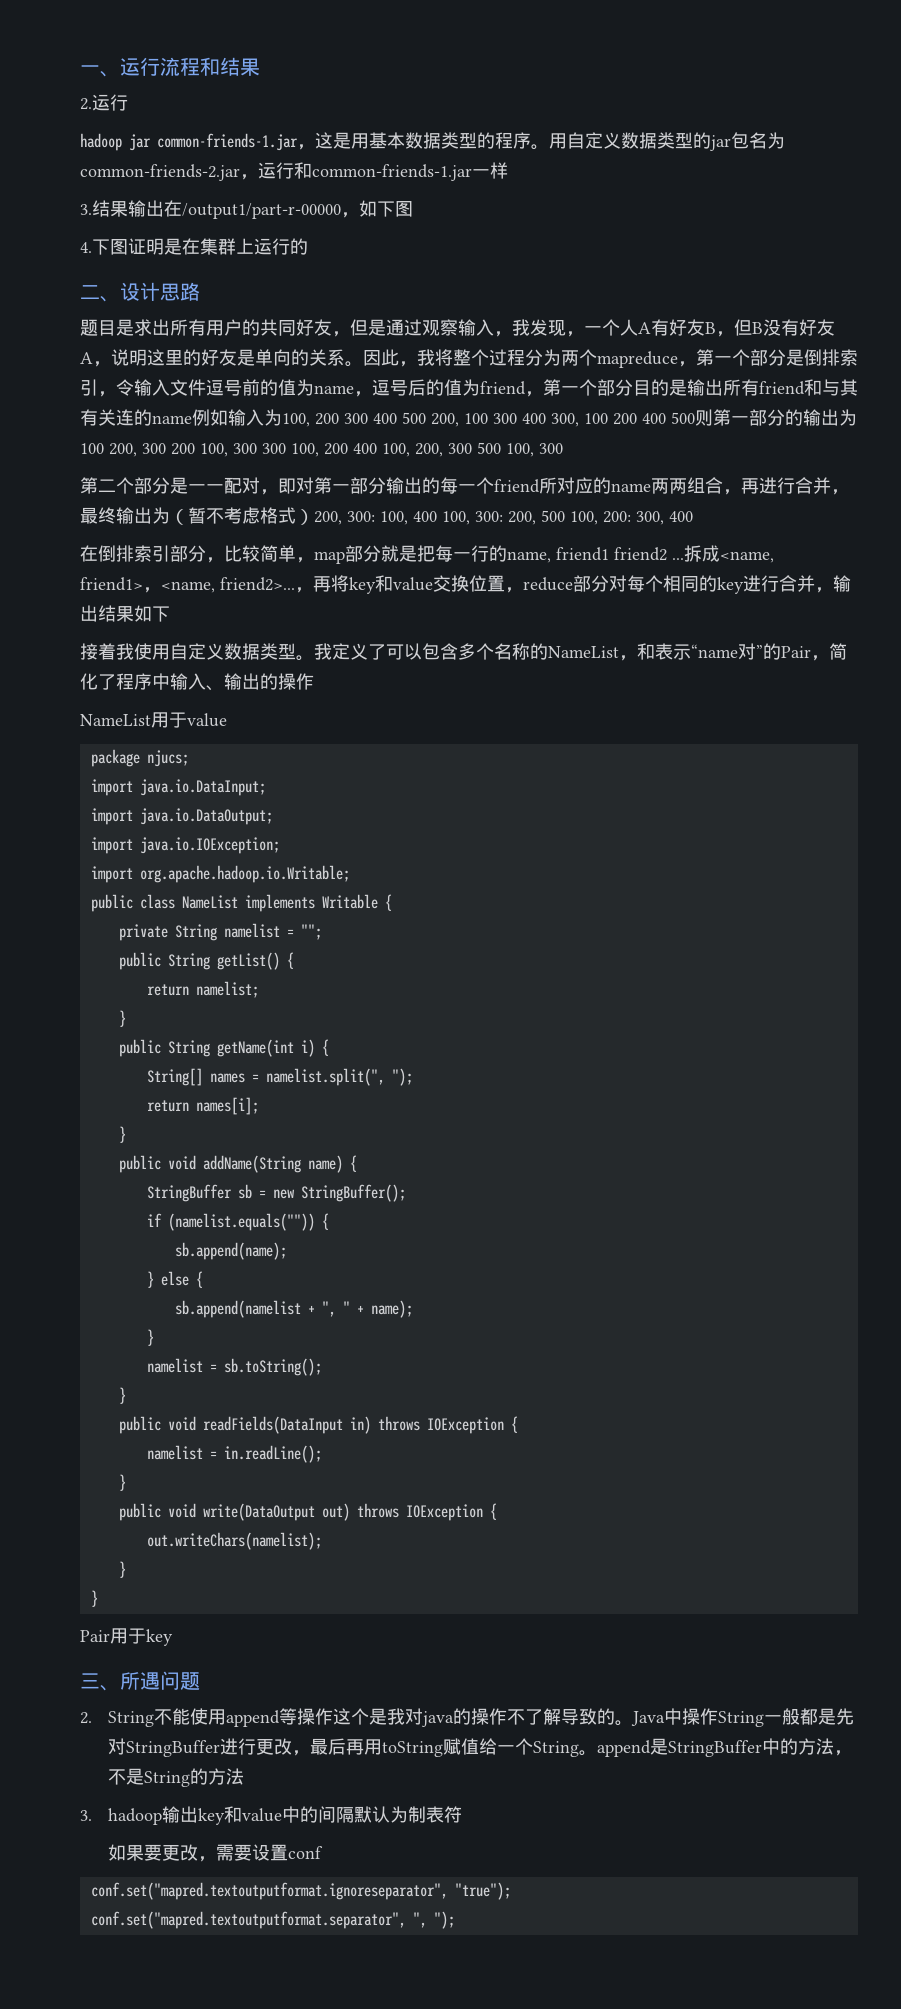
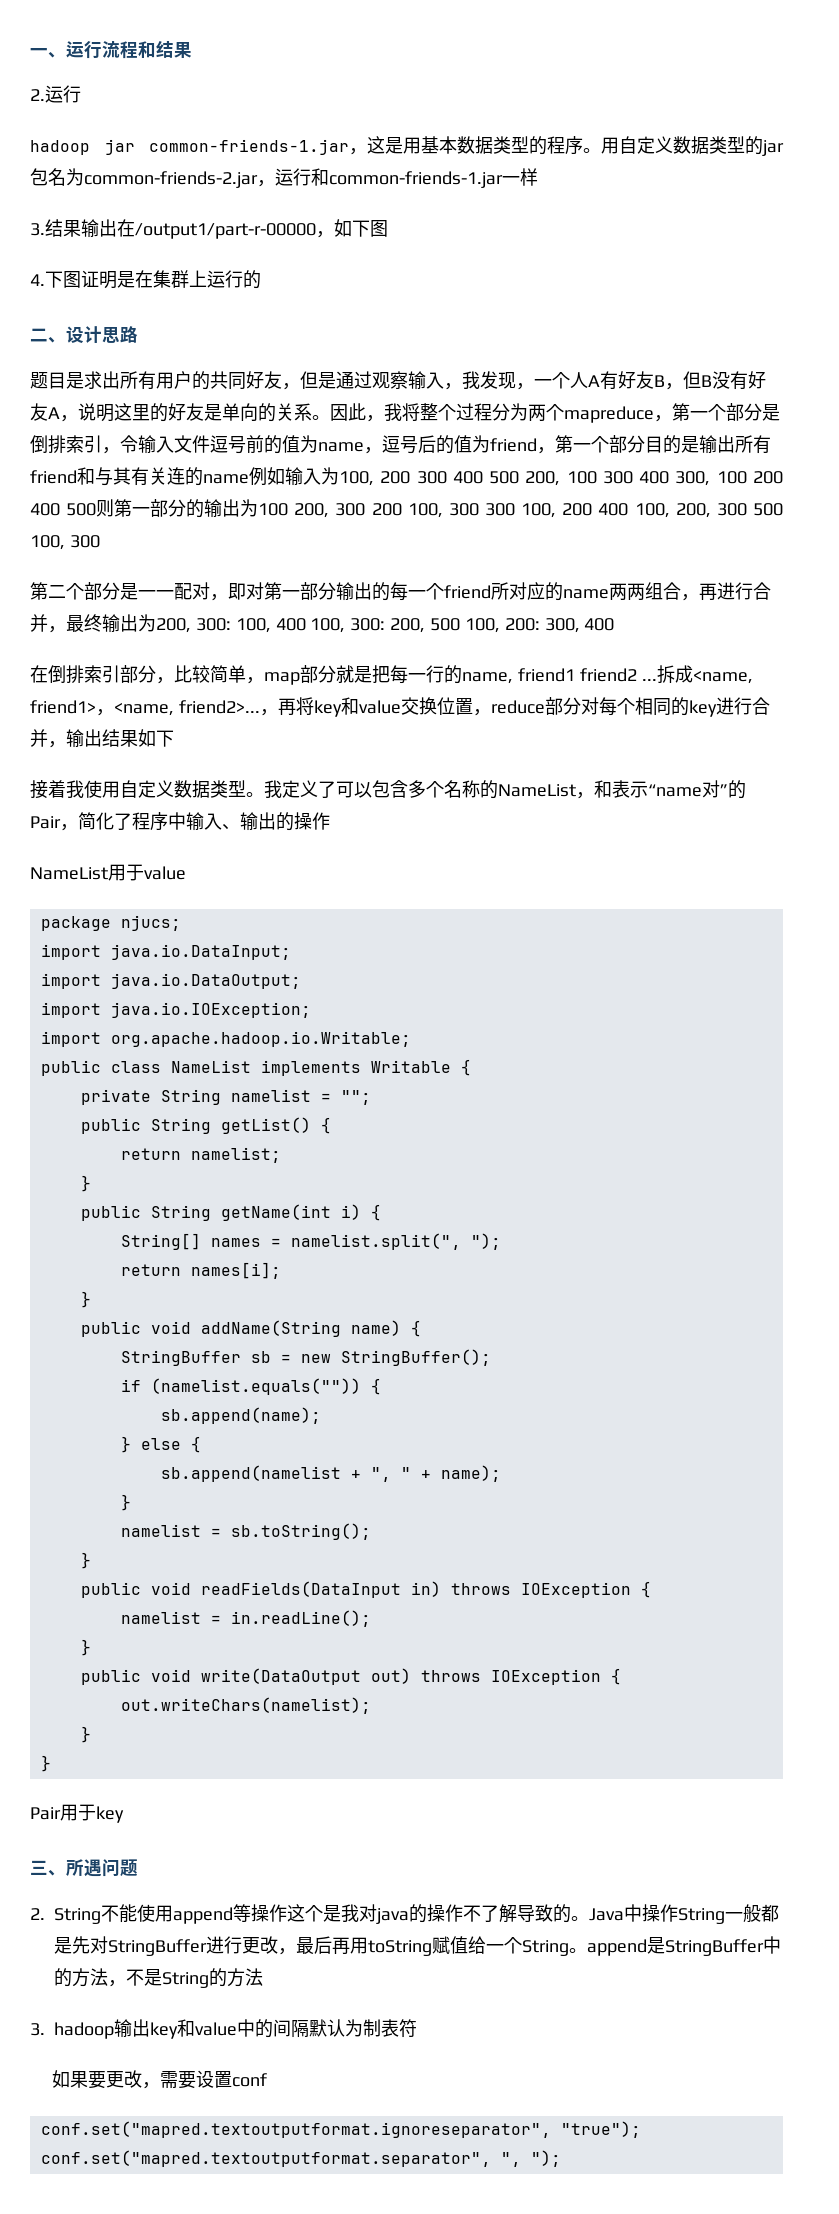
[170,507,314,525] （暂不考虑格式） -> (156, 623) none

